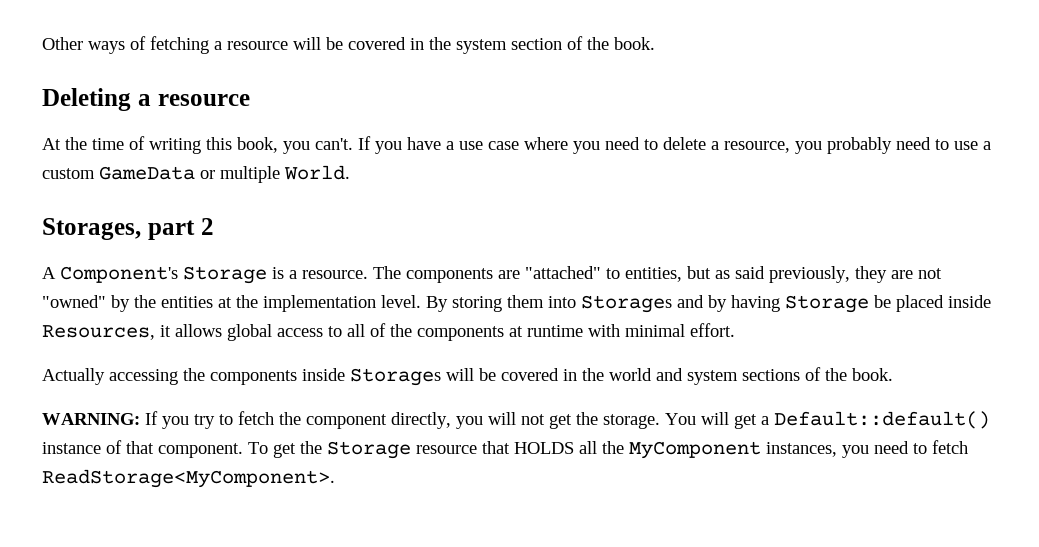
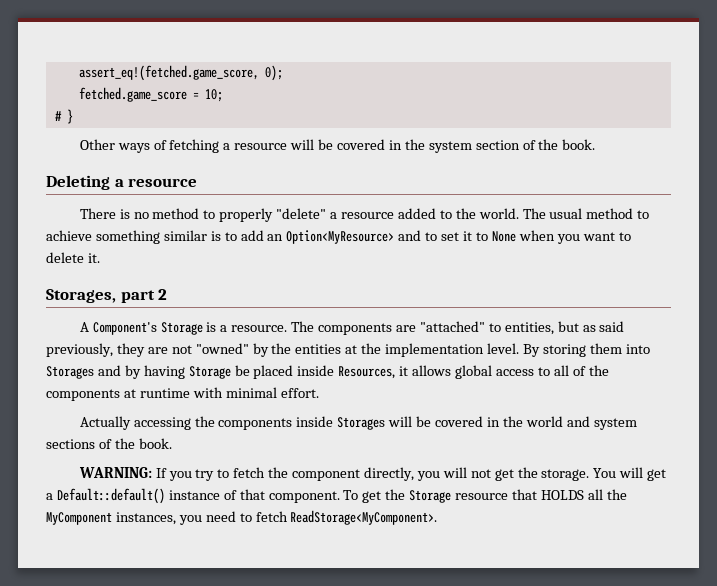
(42, 43) none -> [78,65,283,81] [78,87,223,102] [54,109,73,124] assert_eq!(fetched.game_score, 0); // fetched.game_score = 10; // # } //
[42,136,991,154] [42,165,350,183] At the time of writing this book, you can't. If you have a use case where you need to delete a resource, you probably need to use a custom GameData or multiple World. -> [79,208,650,222] [46,230,631,244] [46,252,100,263] There is no method to properly "delete" a resource added to the world. The usual method to achieve something similar is to add an Option<MyResource> and to set it to None when you want to delete it.

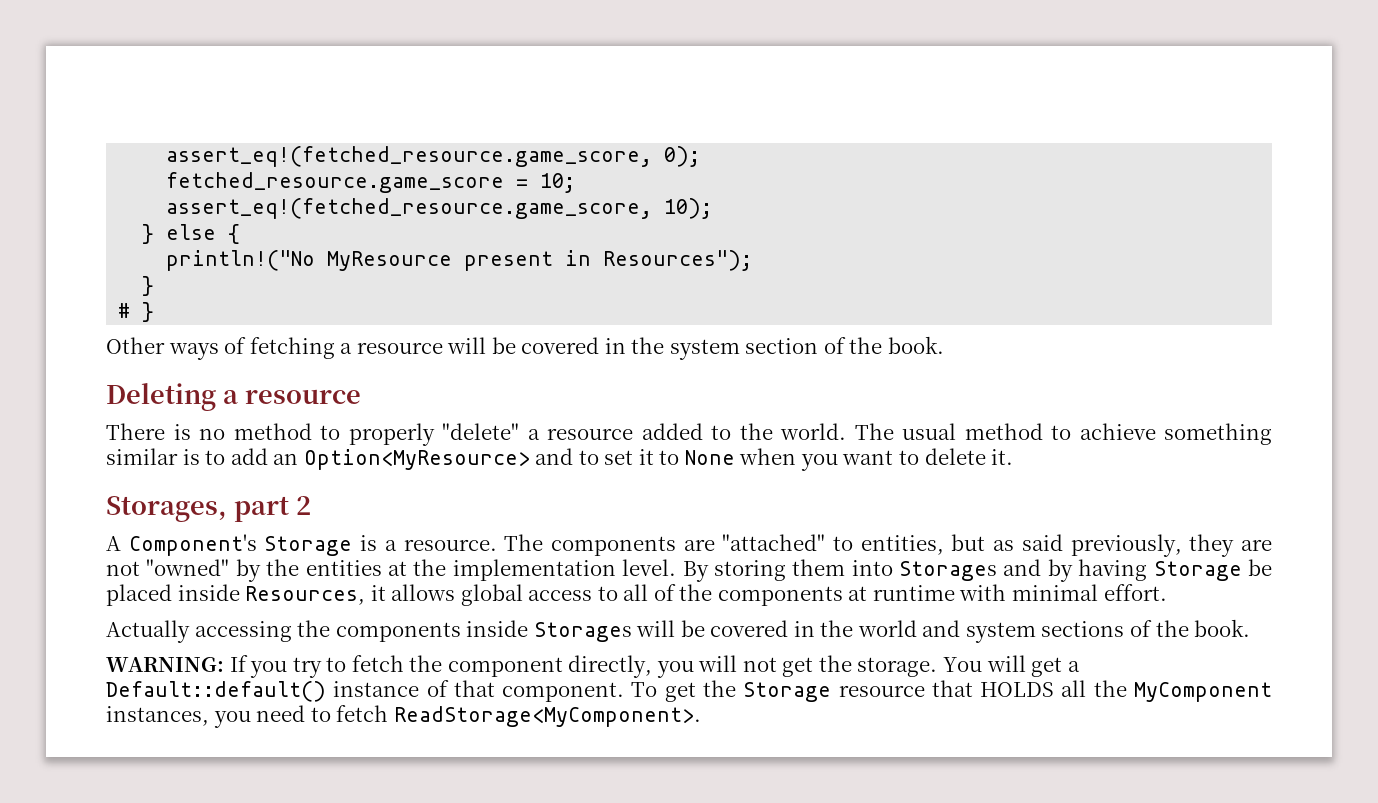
[78,65,259,81] assert_eq!(fetched.game_score, -> [166,146,653,167] assert_eq!(fetched_resource.game_score,
[78,87,187,102] fetched.game_score -> [166,172,505,193] fetched_resource.game_score
(223, 95) none -> [166,198,713,219] [142,224,241,244] [166,250,753,271] [142,276,155,296] // assert_eq!(fetched_resource.game_score, 10); // } else { // println!("No MyResource present in Resources"); // }

